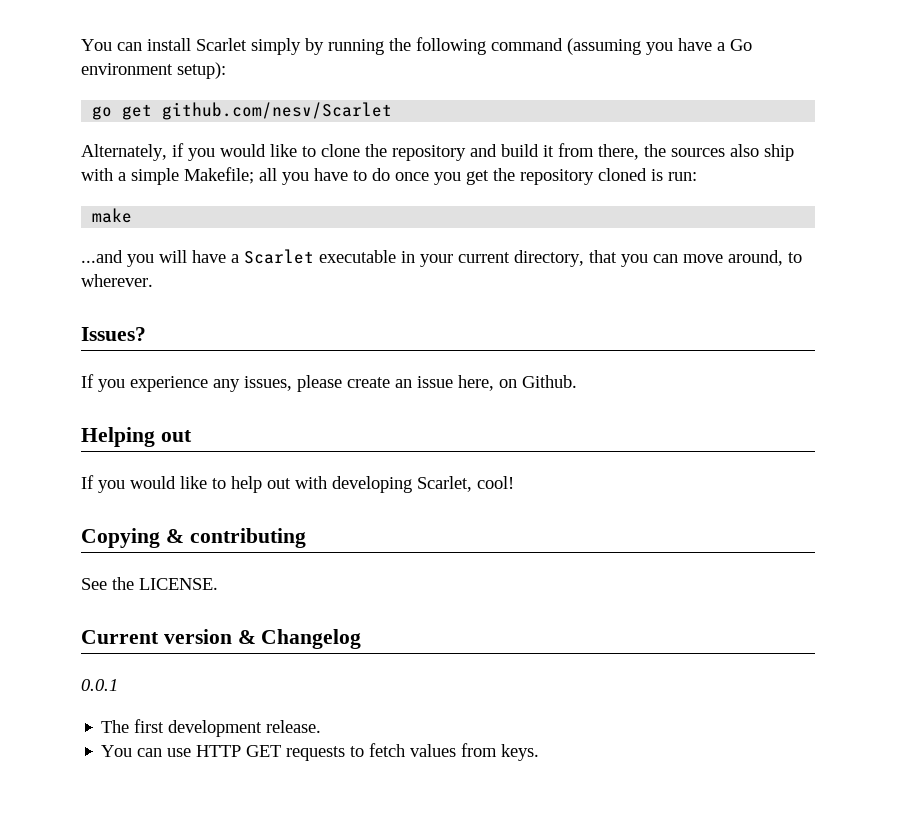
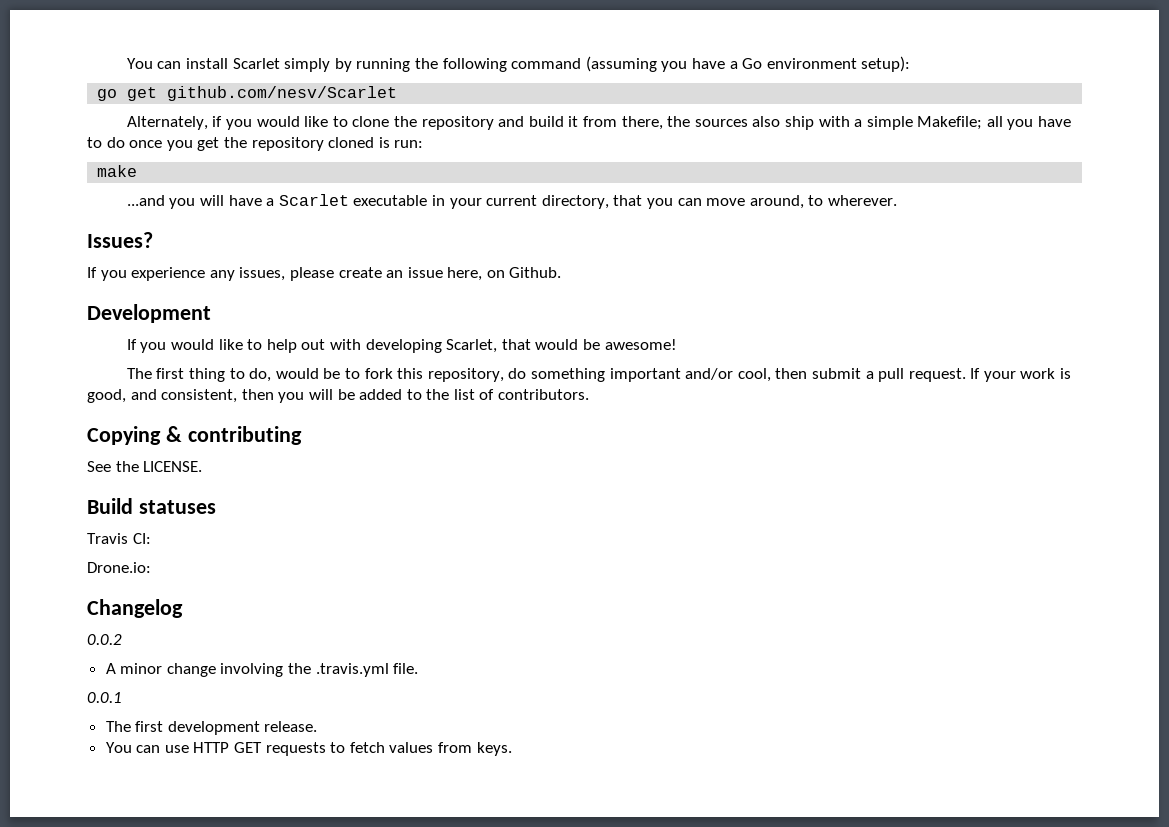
[81,427,192,447] Helping out -> [87,304,211,323] Development
[477,476,514,489] cool! -> [501,339,677,350] [126,368,1072,382] [87,389,590,403] that would be awesome! // The first thing to do, would be to fork this repository, do something important and/or cool, then submit a pull request. If your work is good, and consistent, then you will be added to the list of contributors.
[81,629,362,649] Current version & Changelog -> [87,498,216,514] [87,533,151,544] [87,562,151,573] [87,599,183,618] [87,634,122,645] [105,663,419,677] Build statuses // Travis CI: // Drone.io: // Changelog // 0.0.2 // A minor change involving the .travis.yml file.

